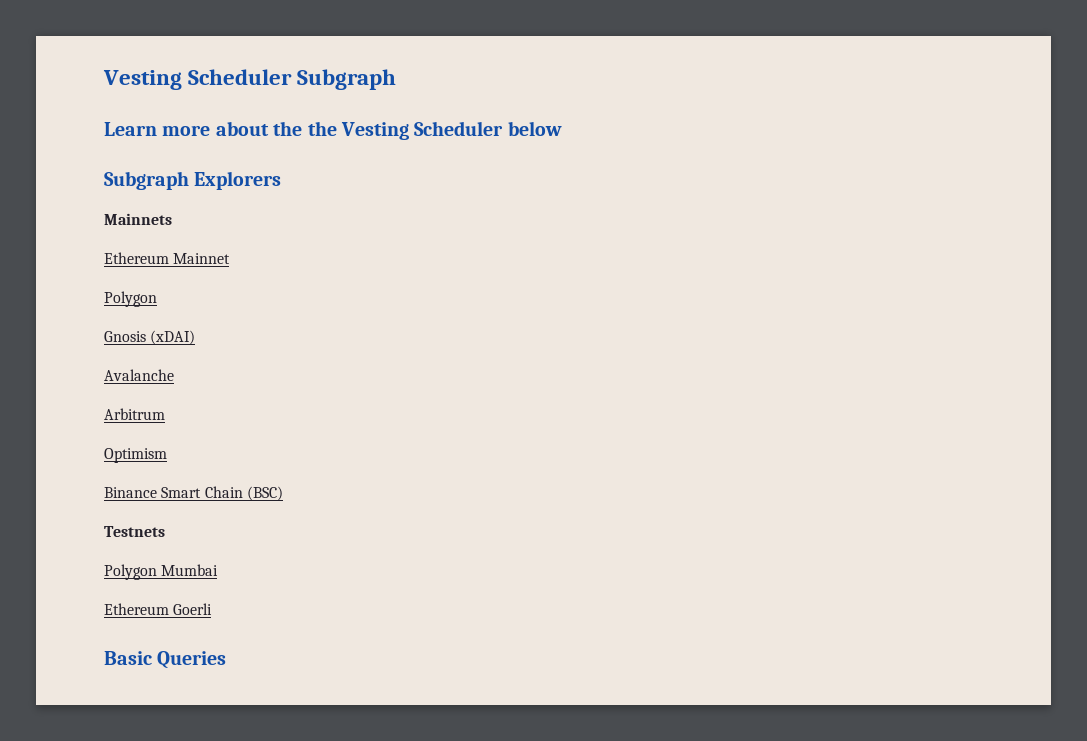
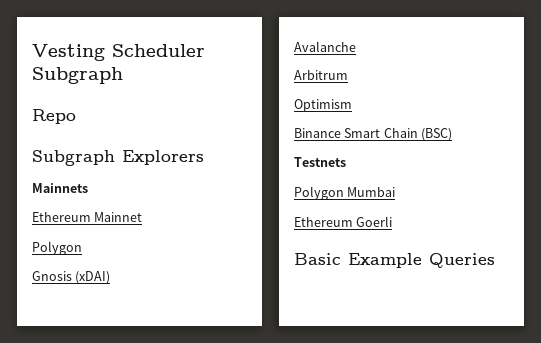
[104,121,562,140] Learn more about the the Vesting Scheduler below -> [32,109,76,124] Repo
(152, 658) none -> [348,253,422,268] Example

